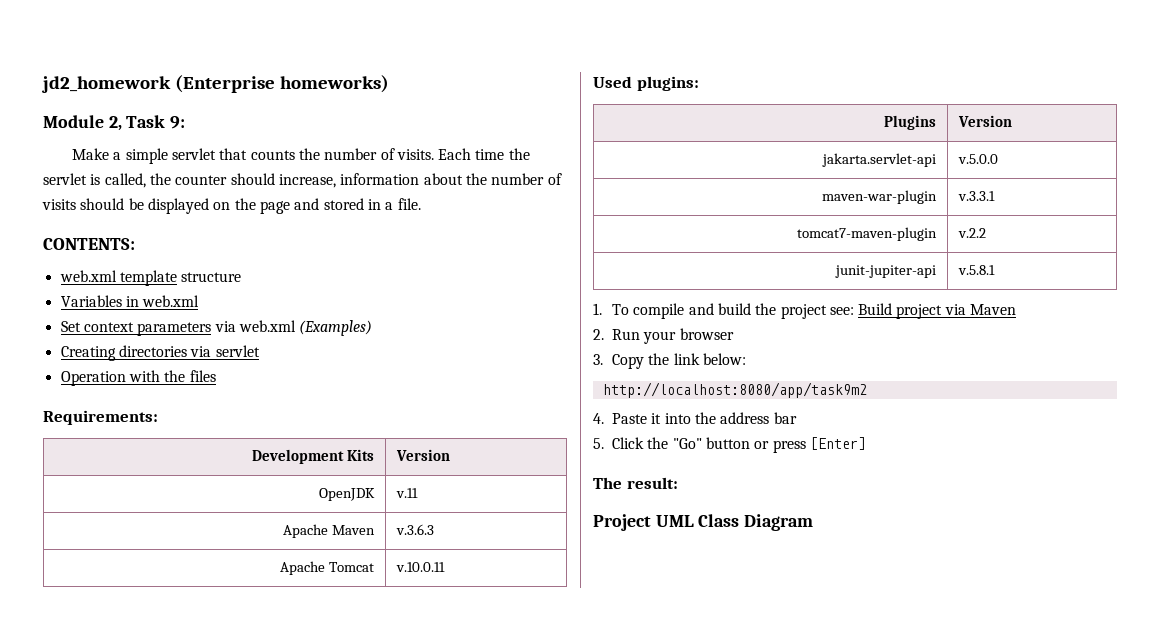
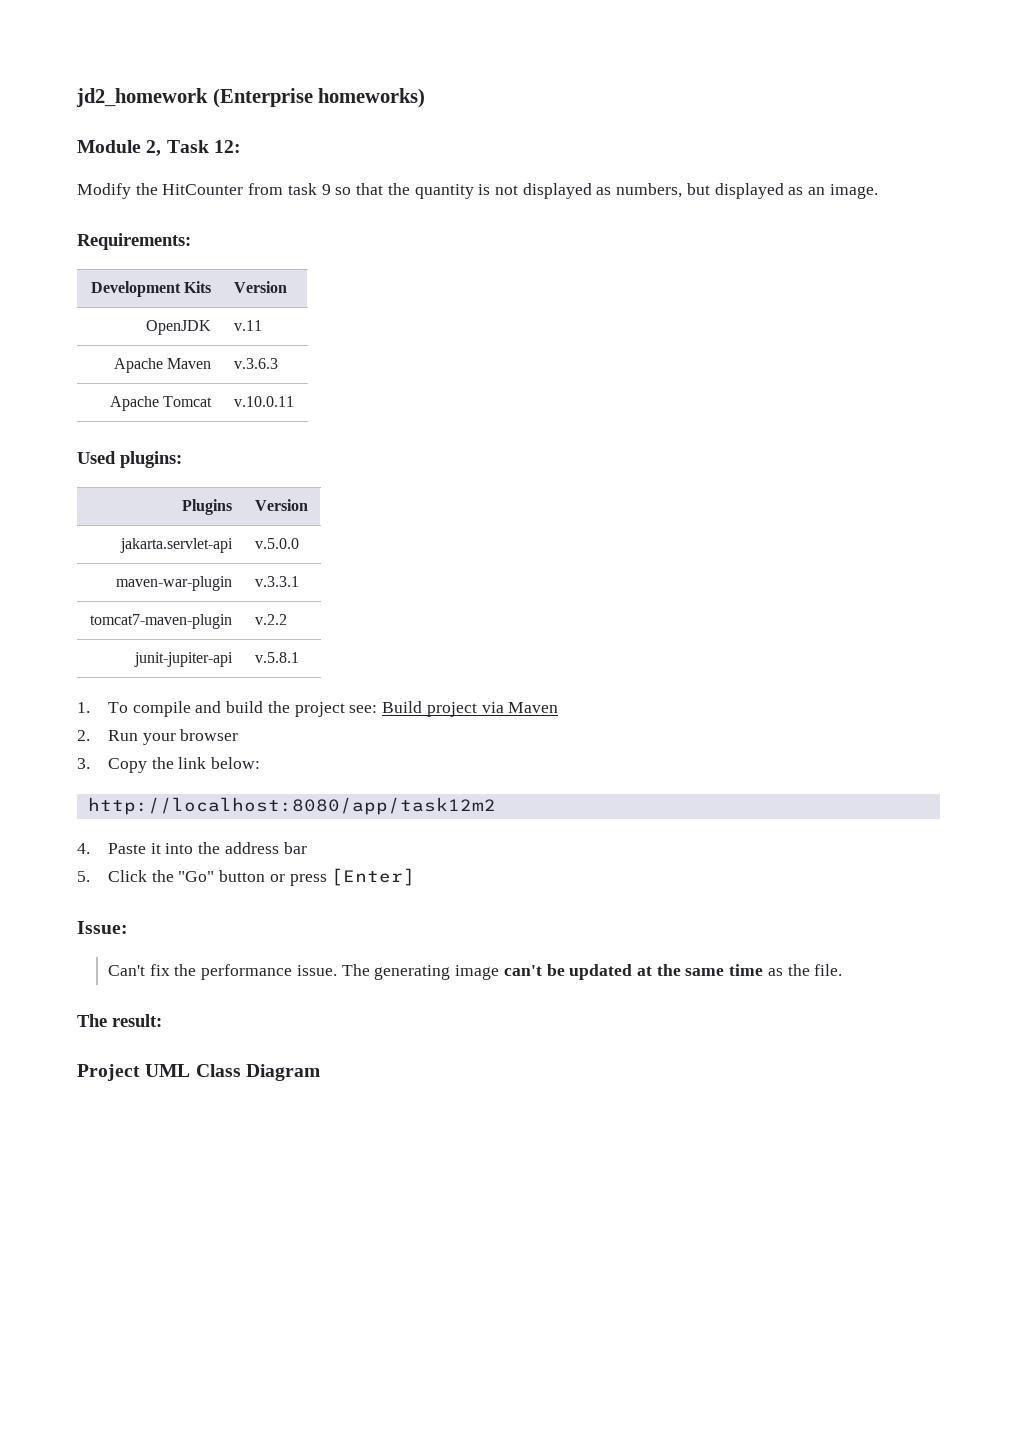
[170,116,186,129] [71,148,530,164] [43,173,562,188] [42,198,421,214] [43,238,135,250] [59,270,242,286] [60,295,200,307] [60,320,373,336] [60,345,260,361] [60,370,216,386] 9: // Make a simple servlet that counts the number of visits. Each time the servlet is called, the counter should increase, information about the number of visits should be displayed on the page and stored in a file. // CONTENTS: // web.xml template structure // Variables in web.xml // Set context parameters via web.xml (Examples) // Creating directories via servlet // Operation with the files -> [213,140,241,153] [77,183,878,199] 12: // Modify the HitCounter from task 9 so that the quantity is not displayed as numbers, but displayed as an image.
[602,382,867,398] http://localhost:8080/app/task9m2 -> [87,797,496,815] http://localhost:8080/app/task12m2
(866, 443) none -> [77,921,128,934] [108,964,843,980] // Issue: // Can't fix the performance issue. The generating image can't be updated at the same time as the file.

